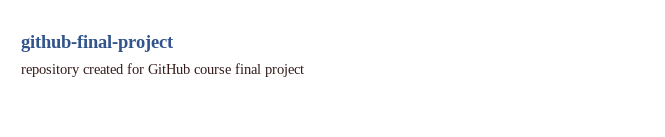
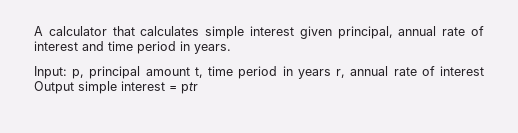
[21,35,174,52] [21,63,304,77] github-final-project // repository created for GitHub course final project -> [34,26,485,39] [34,41,231,54] [34,66,484,79] [34,81,198,94] A calculator that calculates simple interest given principal, annual rate of interest and time period in years. // Input: p, principal amount t, time period in years r, annual rate of interest Output simple interest = ptr

